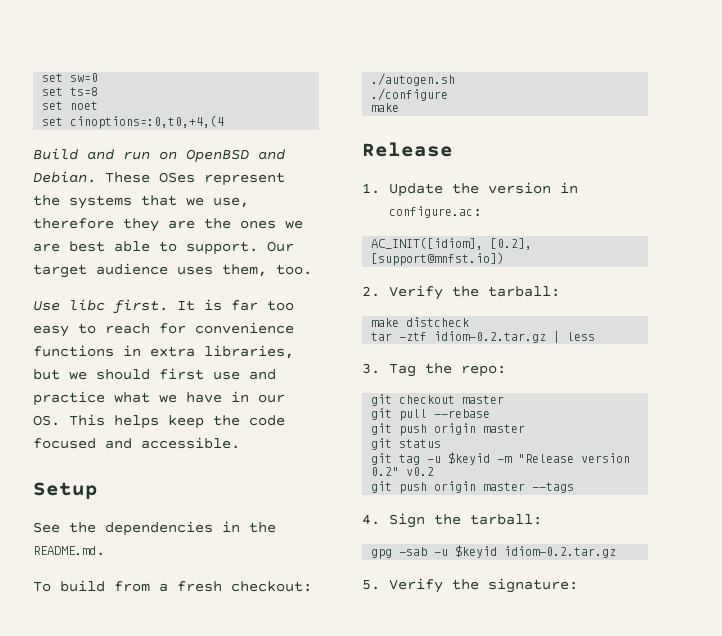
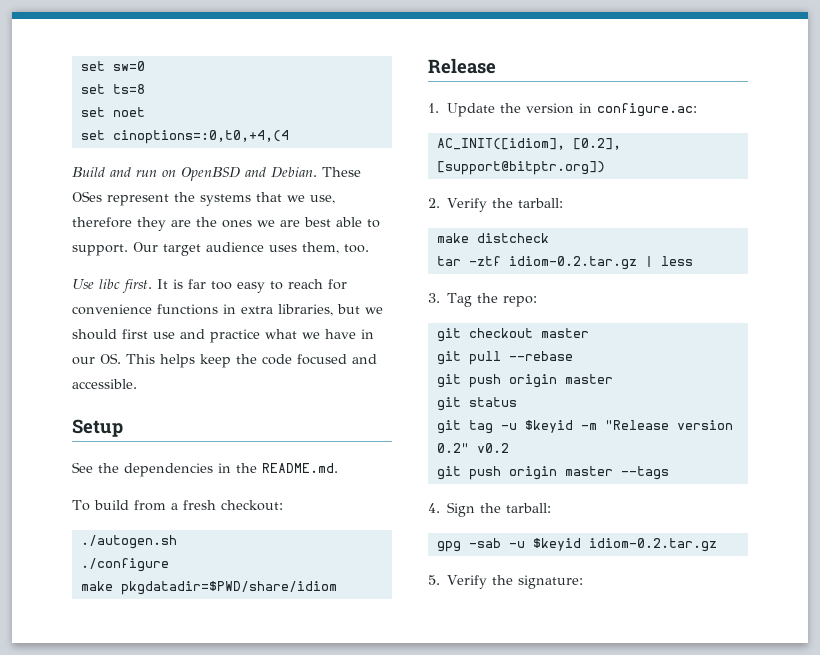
(400, 107) none -> [120,581,337,595] pkgdatadir=$PWD/share/idiom
[371,252,505,266] [support@mnfst.io]) -> [436,161,605,175] [support@bitptr.org])

